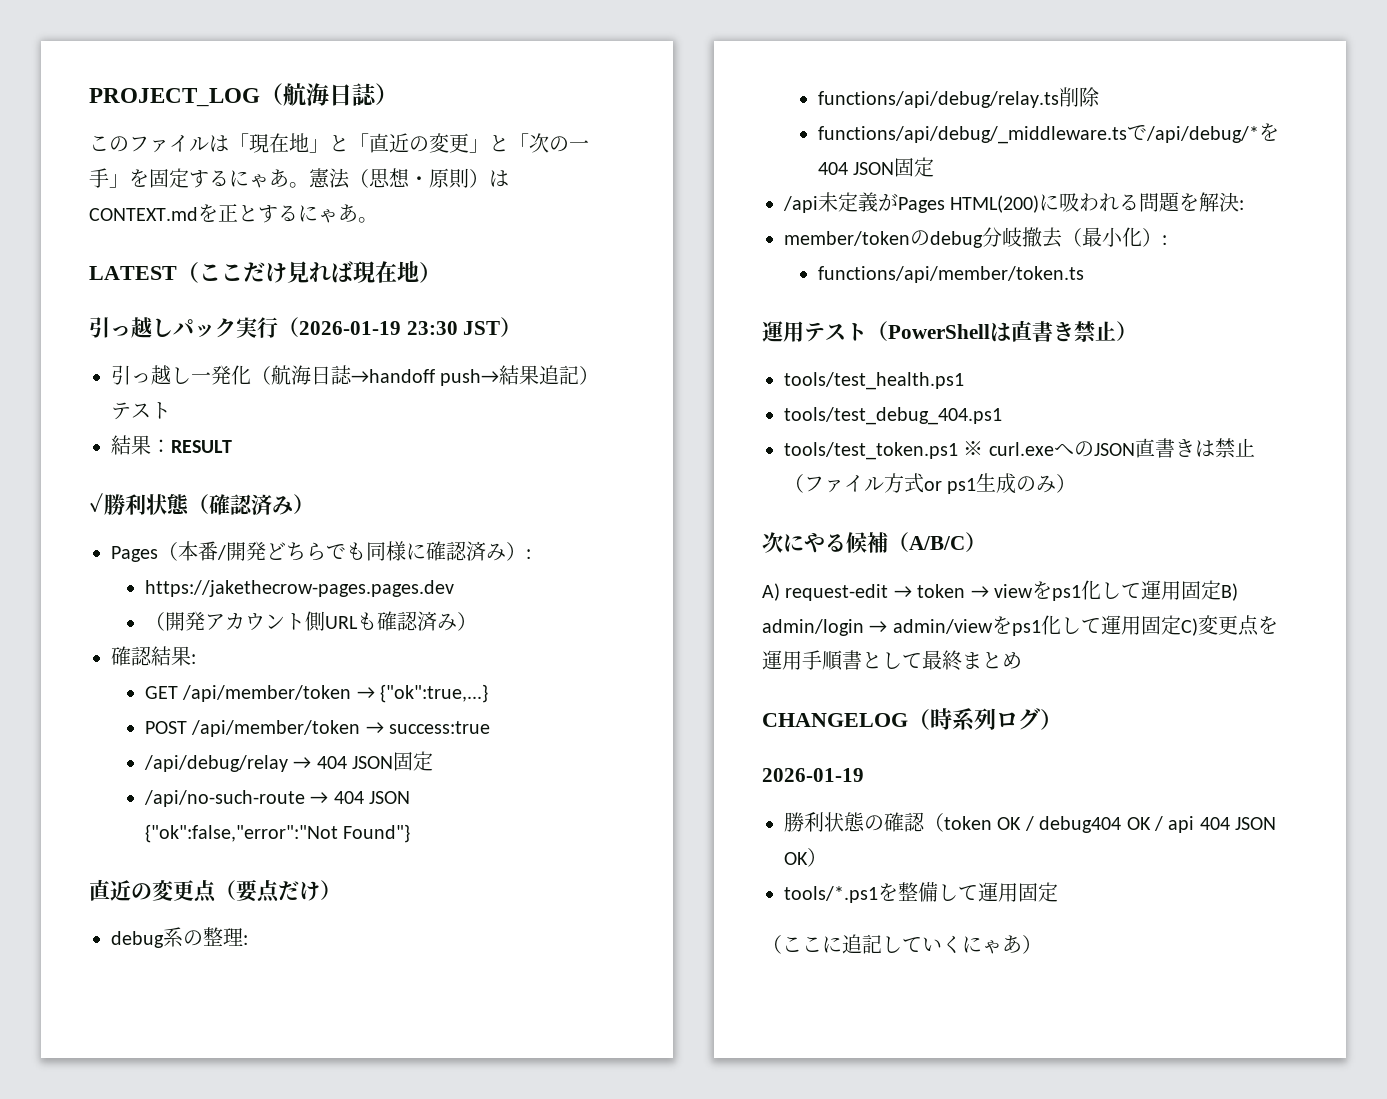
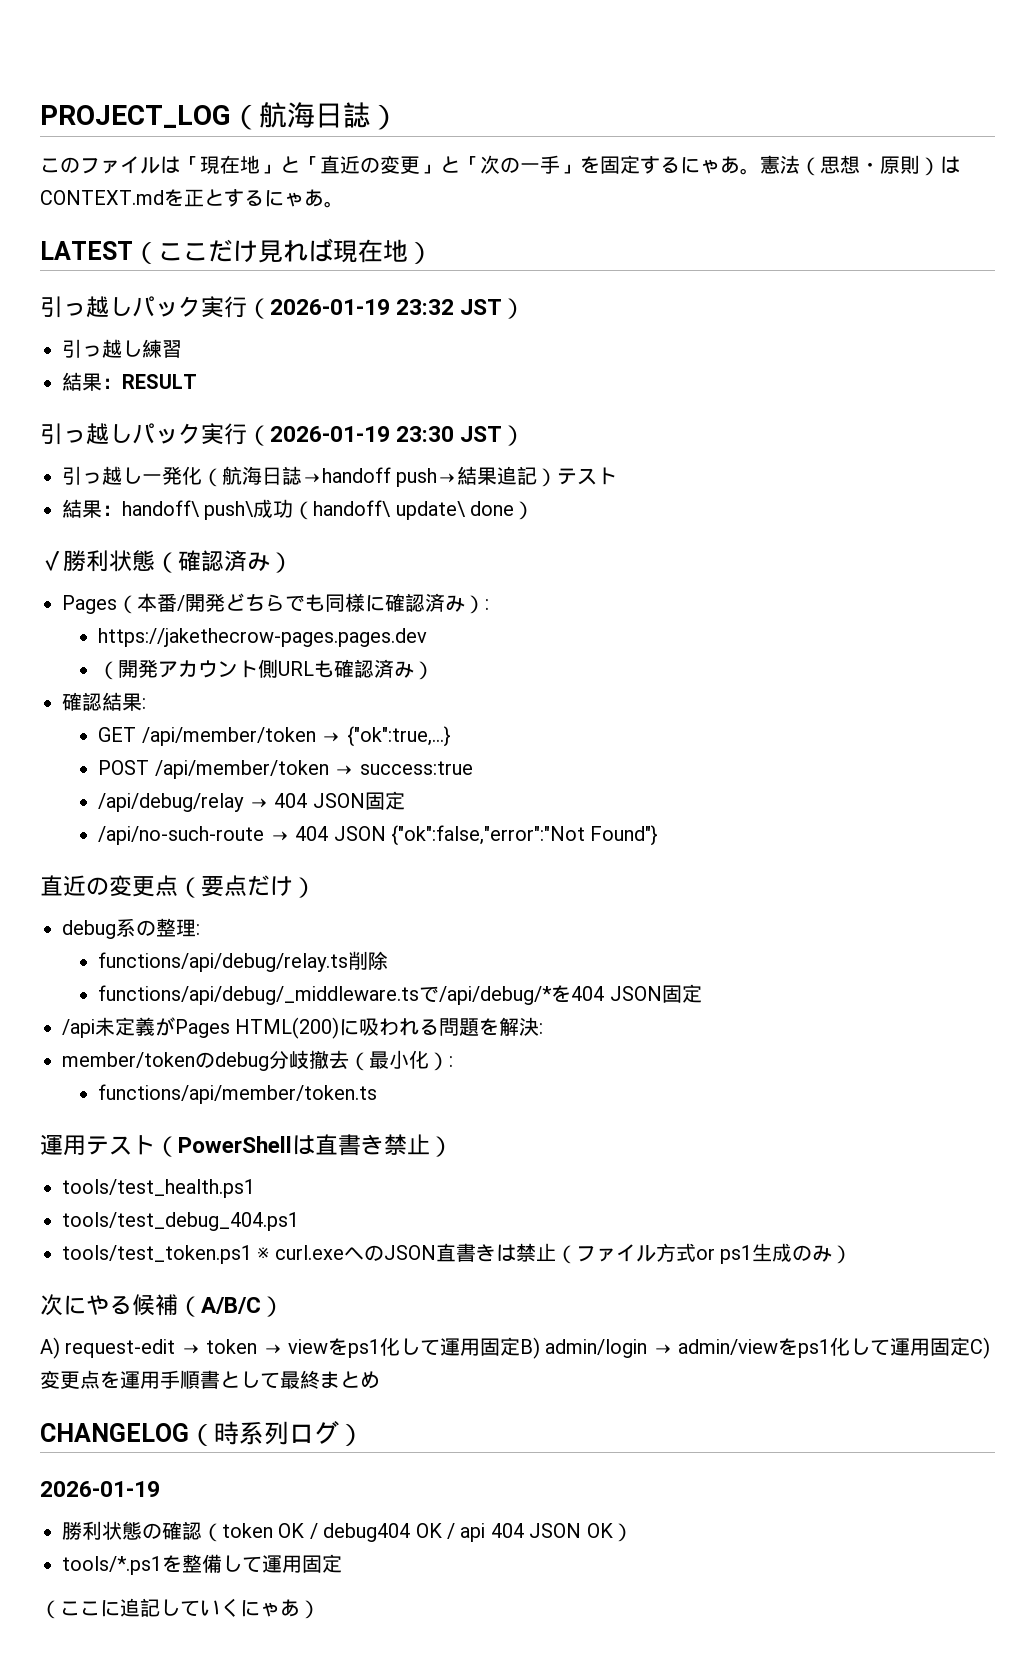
(441, 272) none -> [40,296,526,319] [62,339,182,358] [62,372,197,391] // 引っ越しパック実行（2026-01-19 23:32 JST） // 引っ越し練習 // 結果：RESULT
[171,440,232,453] RESULT -> [122,499,535,520] handoff\ push\成功（handoff\ update\ done）

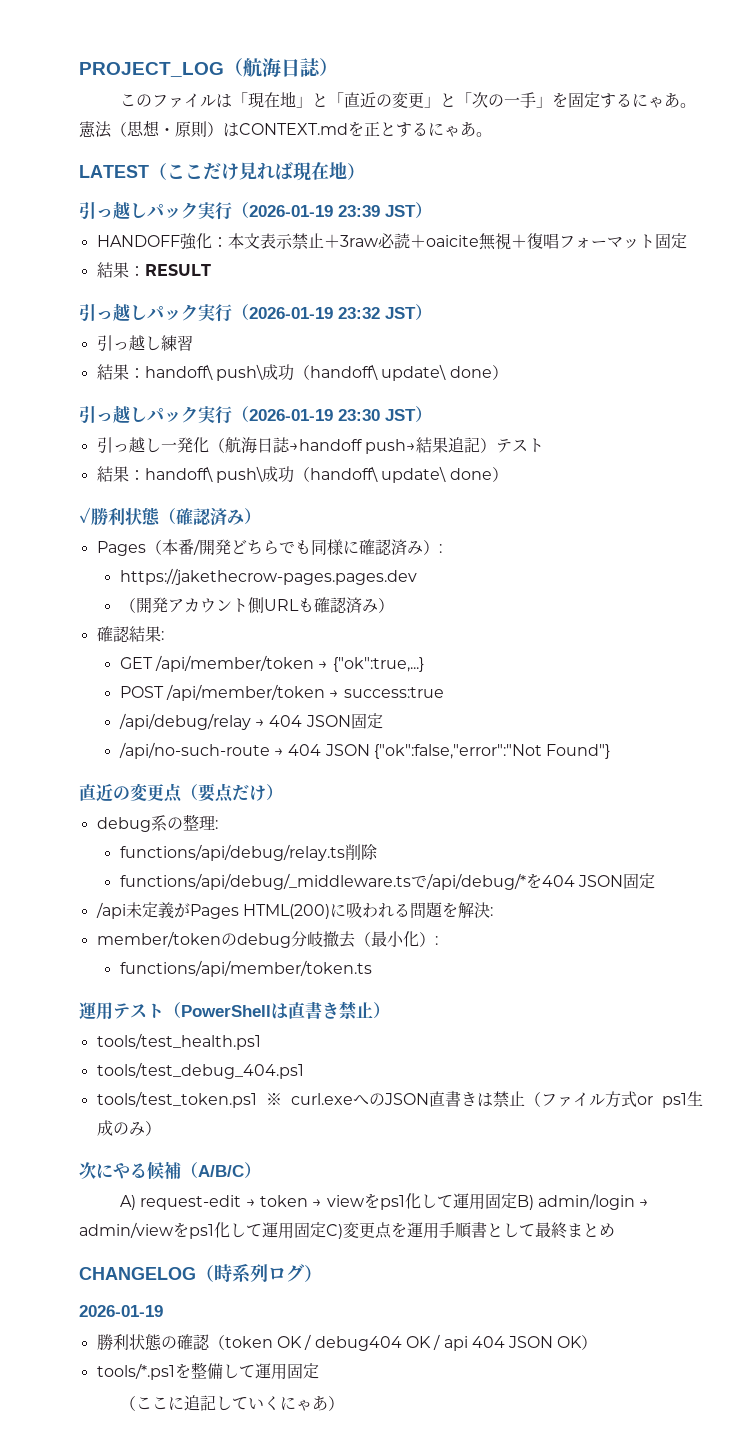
(433, 253) none -> [79,201,432,220] [96,233,687,250] [96,262,211,278] // 引っ越しパック実行（2026-01-19 23:39 JST） // HANDOFF強化：本文表示禁止＋3raw必読＋oaicite無視＋復唱フォーマット固定 // 結果：RESULT
[122,374,197,389] RESULT -> [144,364,508,381] handoff\ push\成功（handoff\ update\ done）

